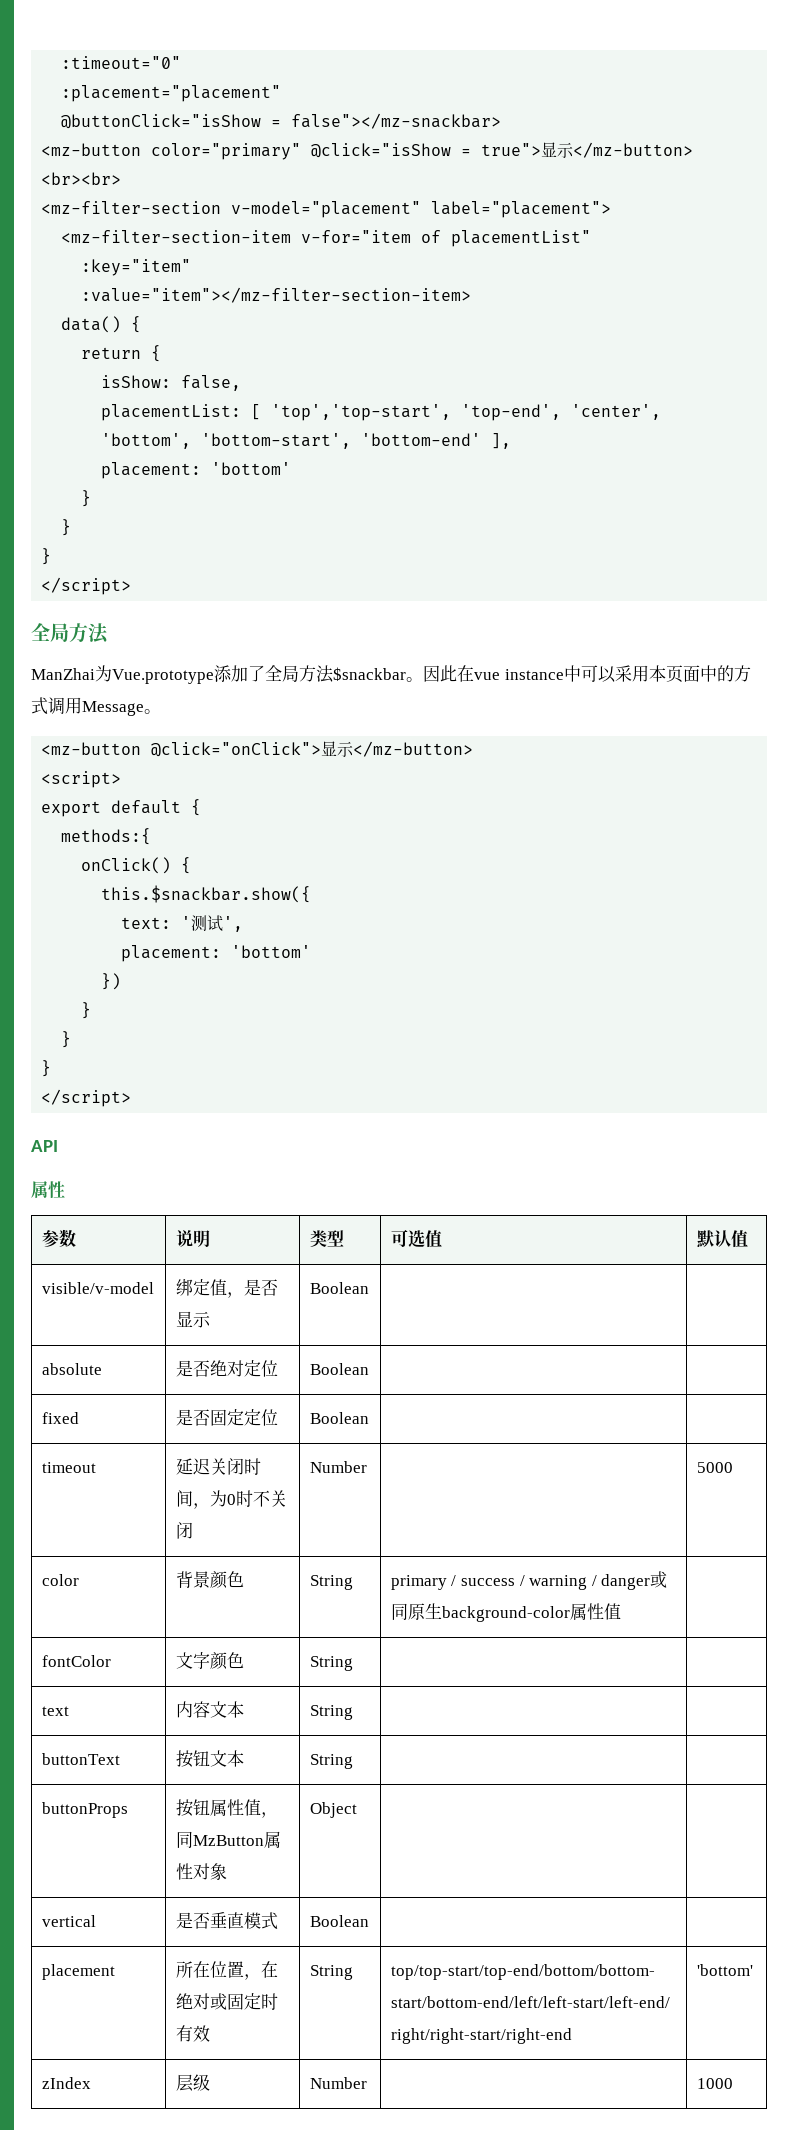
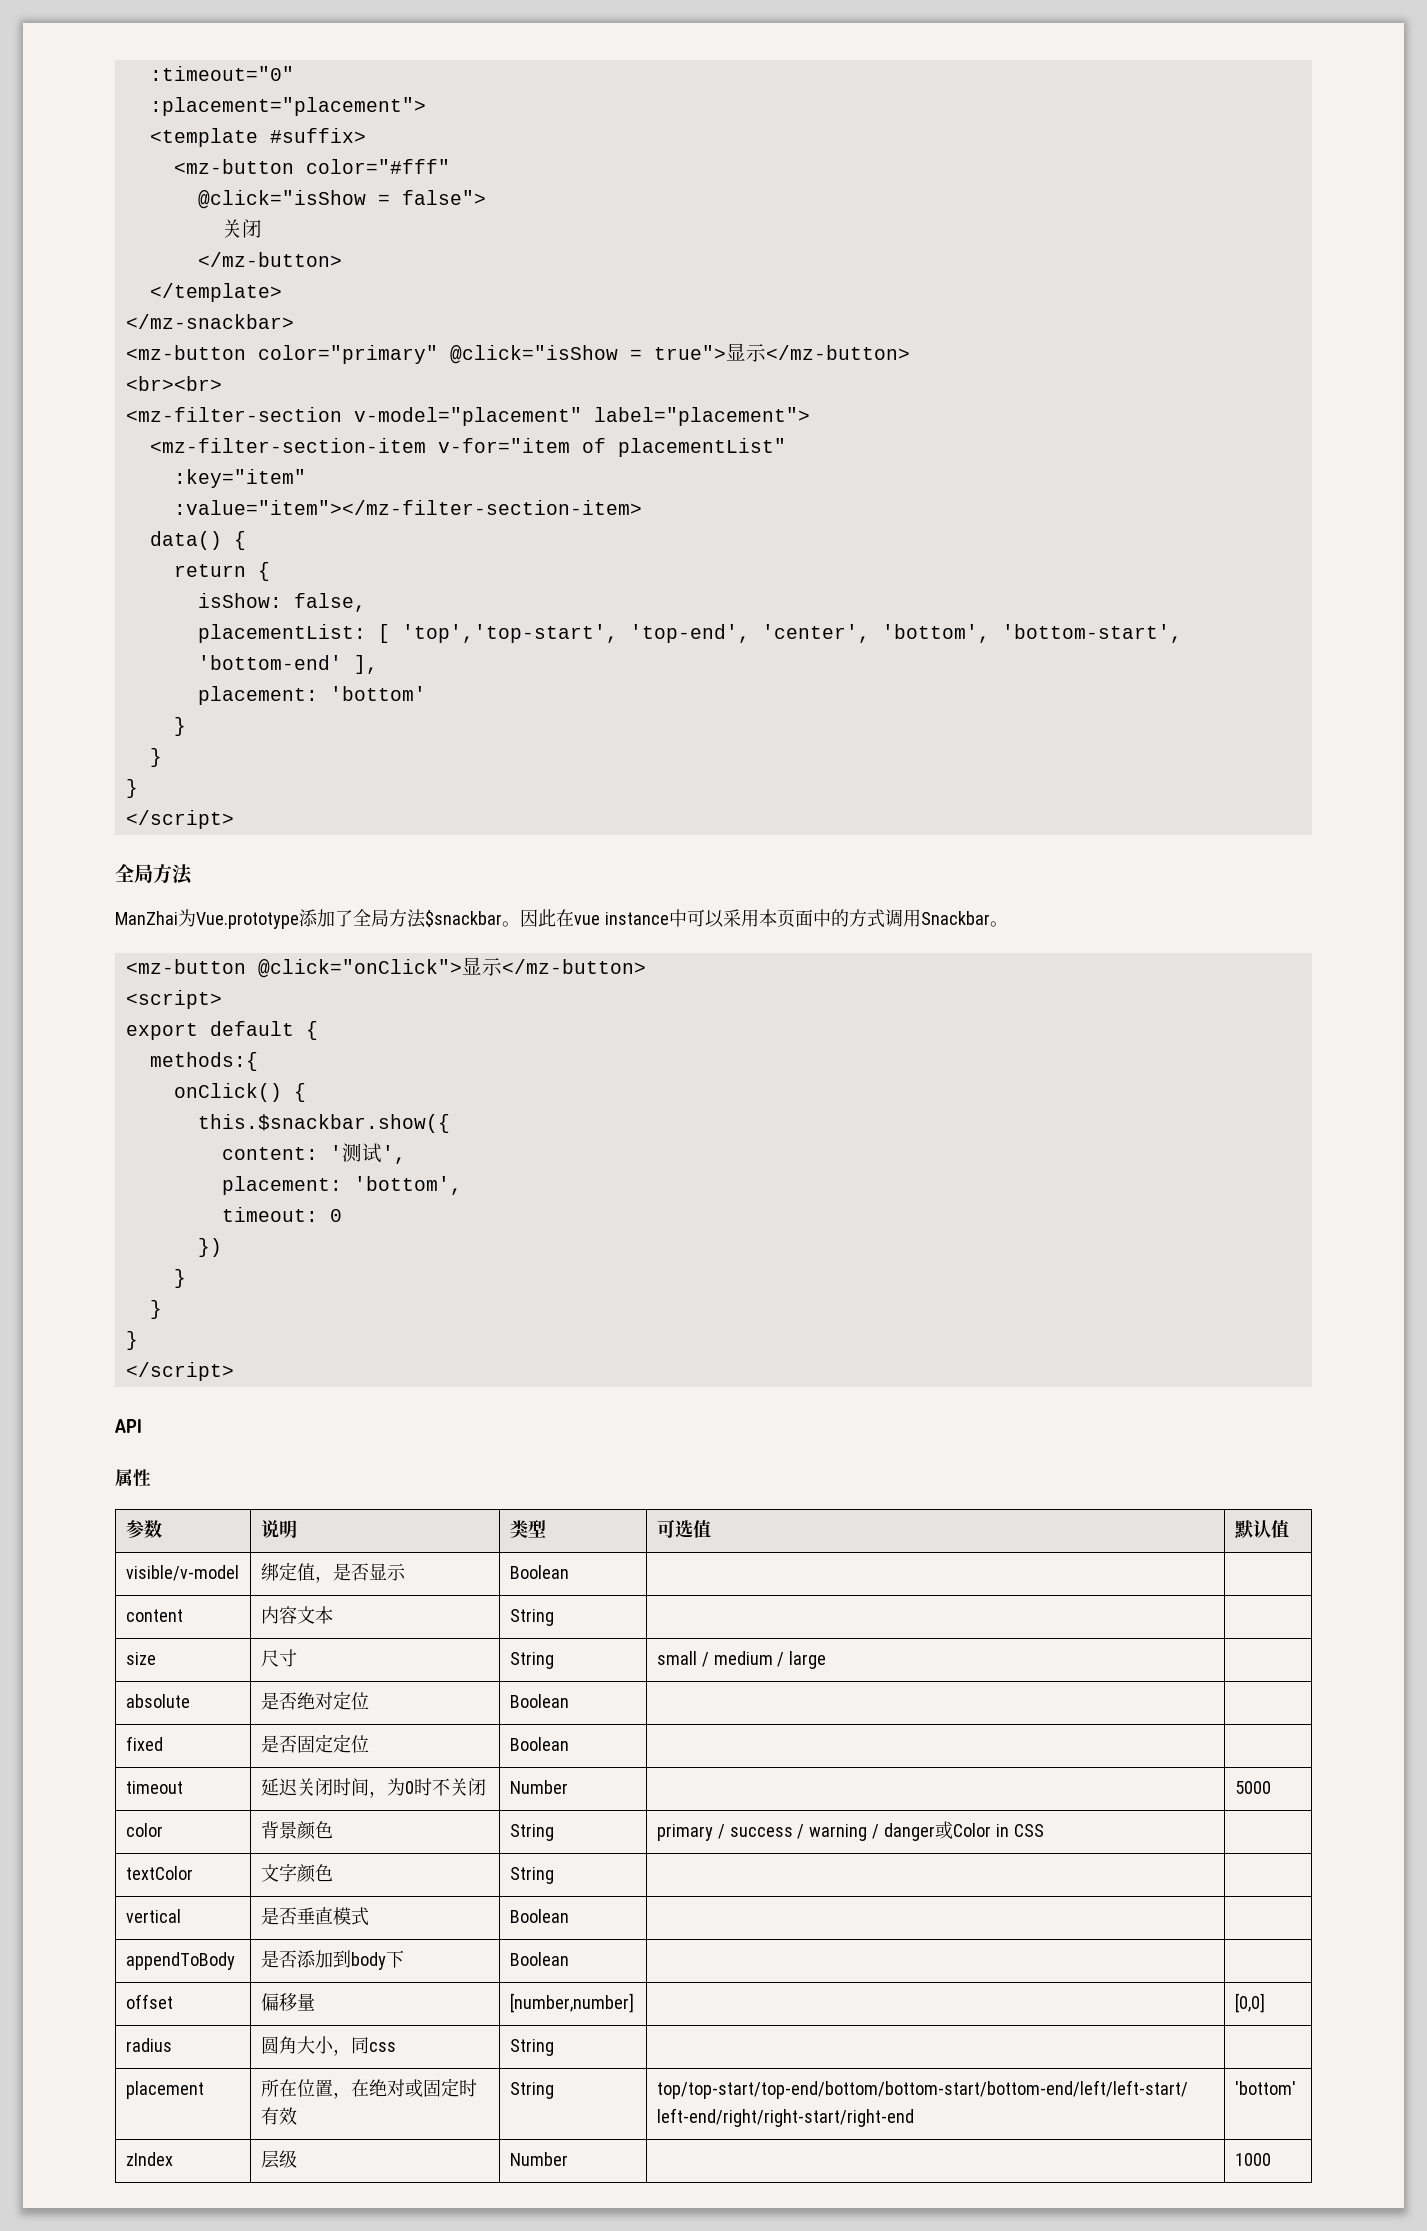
[61,85,282,102] [61,113,502,129] :placement="placement" // @buttonClick="isShow = false"></mz-snackbar> -> [149,97,426,116] [149,128,366,147] [173,159,450,174] [197,190,486,209] [221,219,262,238] [197,252,342,267] [149,283,282,302] [125,314,294,329] :placement="placement"> // <template #suffix> // <mz-button color="#fff" // @click="isShow = false"> // 关闭 // </mz-button> // </template> // </mz-snackbar>
[82,701,144,716] Message -> [920,911,990,925] Snackbar
[121,917,172,929] text: -> [221,1147,318,1160] content:
[231,945,312,958] 'bottom' -> [353,1176,462,1195] [221,1207,342,1222] 'bottom', // timeout: 0
(369, 1288) none -> [125,1609,183,1622] [260,1606,333,1624] [509,1609,554,1626] [125,1652,156,1665] [260,1649,297,1667] [509,1652,554,1669] [656,1651,827,1669] // content | 内容文本 | String | | // size | 尺寸 | String | small / medium / large |
[390,1603,621,1622] [41,1655,111,1667] [175,1652,244,1670] [309,1656,353,1671] [41,1706,69,1716] [175,1701,244,1718] [309,1705,353,1720] [41,1753,120,1765] [175,1750,244,1768] [309,1754,353,1769] [41,1802,128,1818] [175,1799,278,1818] [175,1831,281,1848] [175,1863,227,1880] [309,1802,357,1818] 同原生background-color属性值 | // fontColor | 文字颜色 | String | | // text | 内容文本 | String | | // buttonText | 按钮文本 | String | | // buttonProps | 按钮属性值，同MzButton属性对象 | Object -> [953,1823,1044,1837] [125,1866,193,1880] [260,1863,333,1883] [509,1867,554,1884] Color in CSS | // textColor | 文字颜色 | String
(369, 1921) none -> [125,1952,235,1970] [260,1950,404,1970] [509,1952,569,1966] [125,1994,173,2009] [260,1993,315,2011] [509,1993,634,2013] [1234,1993,1265,2013] [125,2038,172,2052] [260,2036,396,2056] [509,2039,554,2056] // appendToBody | 是否添加到body下 | Boolean | | // offset | 偏移量 | [number,number] | | [0,0] // radius | 圆角大小，同css | String | |

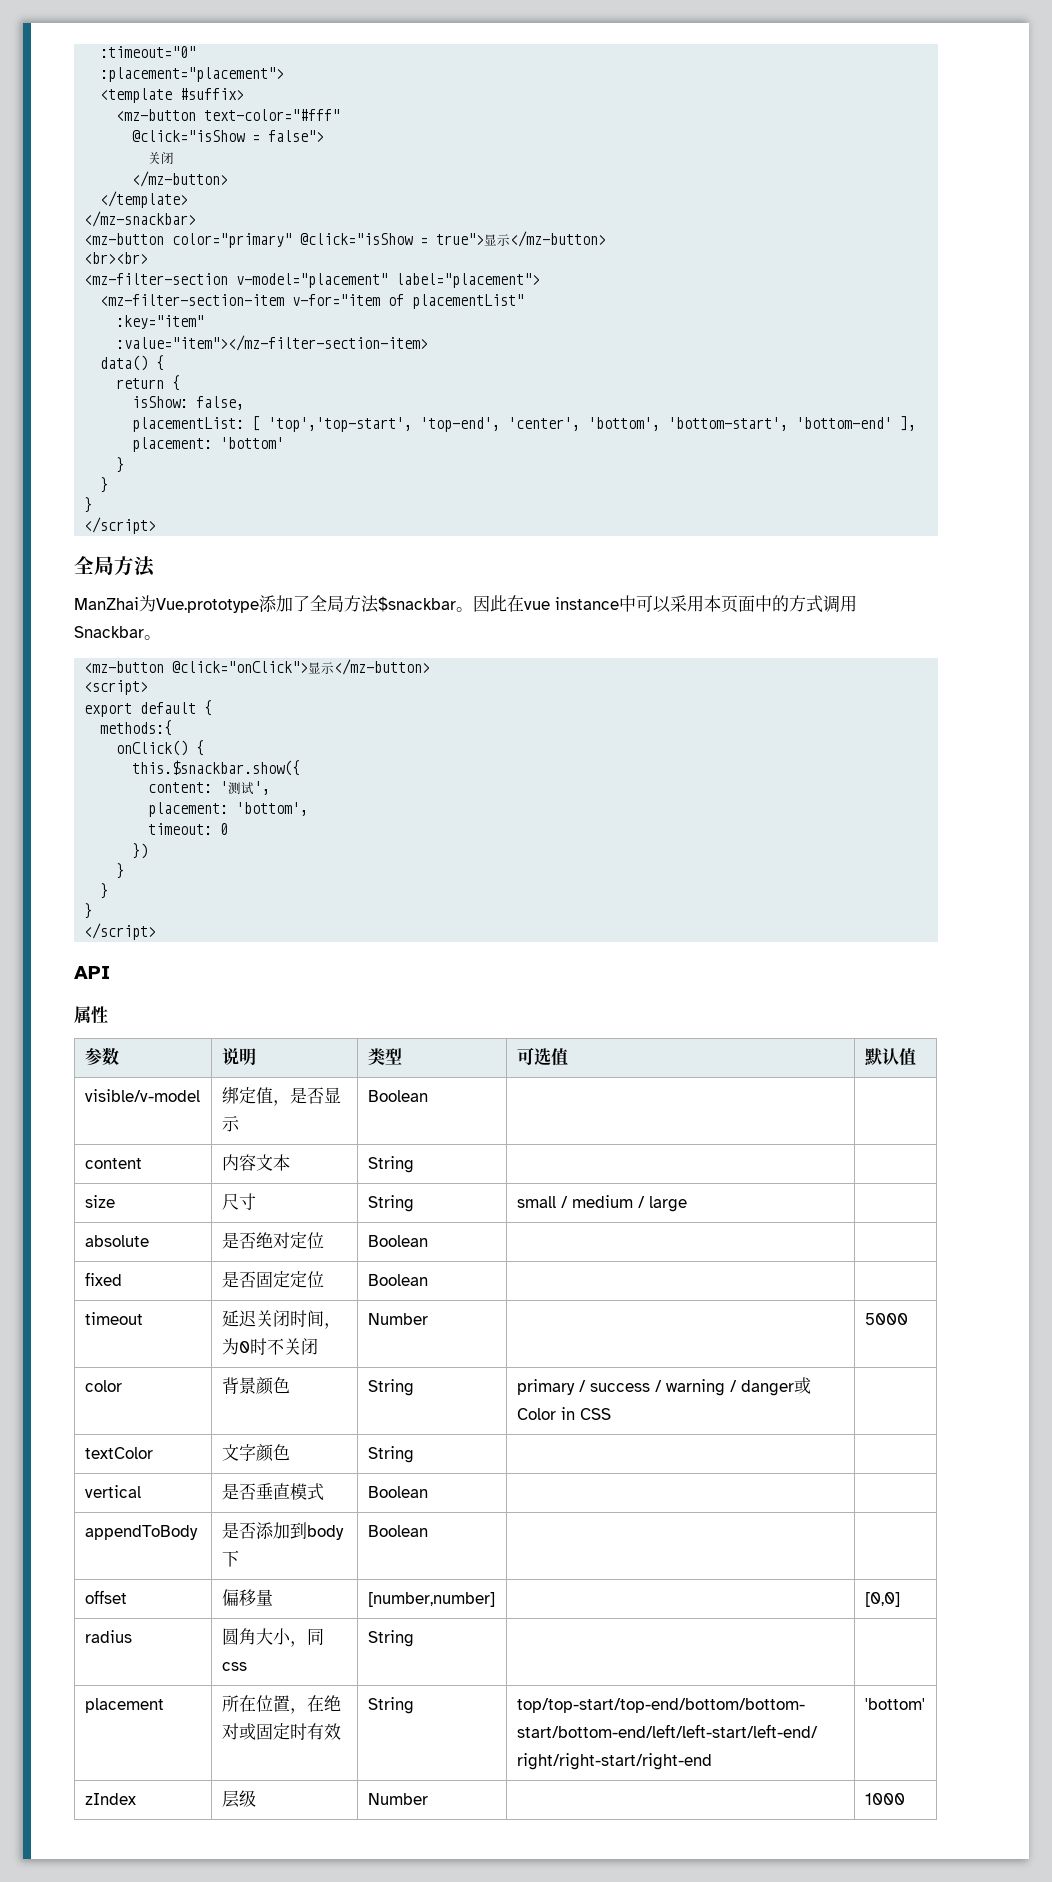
[305,159,450,174] color="#fff" -> [204,109,341,121] text-color="#fff"

